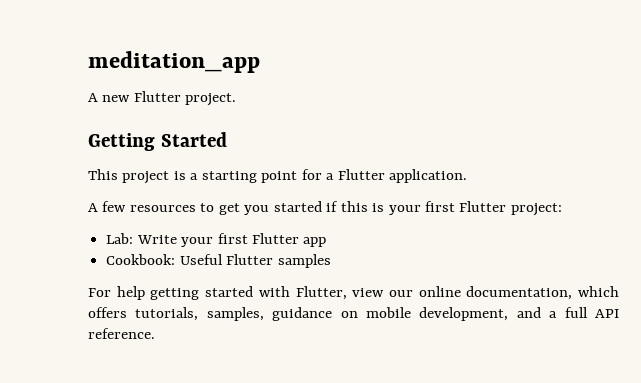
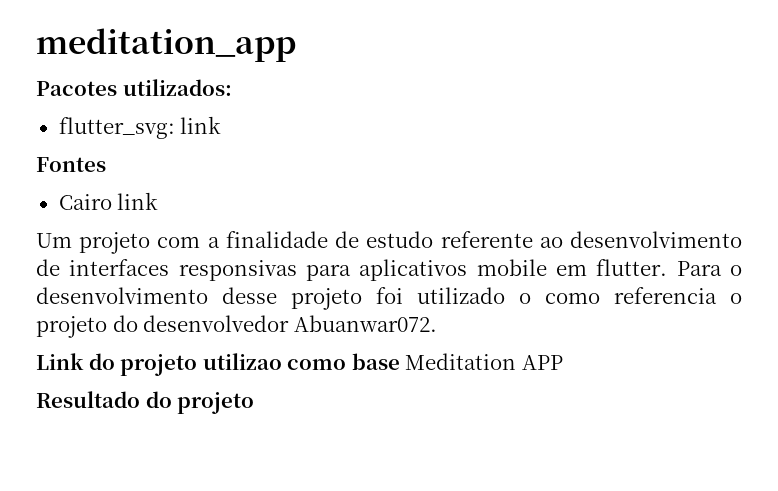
[88,91,237,106] [88,132,227,151] [88,169,468,184] [88,201,562,216] [106,233,327,247] [106,254,331,268] [88,286,619,300] [88,307,619,321] [88,328,155,339] A new Flutter project. // Getting Started // This project is a starting point for a Flutter application. // A few resources to get you started if this is your first Flutter project: // Lab: Write your first Flutter app // Cookbook: Useful Flutter samples // For help getting started with Flutter, view our online documentation, which offers tutorials, samples, guidance on mobile development, and a full API reference. -> [36,79,232,96] [58,116,222,139] [36,157,106,172] [58,192,159,210] [36,231,742,254] [36,259,743,281] [36,287,742,310] [36,315,437,338] [36,353,563,376] [36,391,255,414] Pacotes utilizados: // flutter_svg: link // Fontes // Cairo link // Um projeto com a finalidade de estudo referente ao desenvolvimento de interfaces responsivas para aplicativos mobile em flutter. Para o desenvolvimento desse projeto foi utilizado o como referencia o projeto do desenvolvedor Abuanwar072. // Link do projeto utilizao como base Meditation APP // Resultado do projeto

